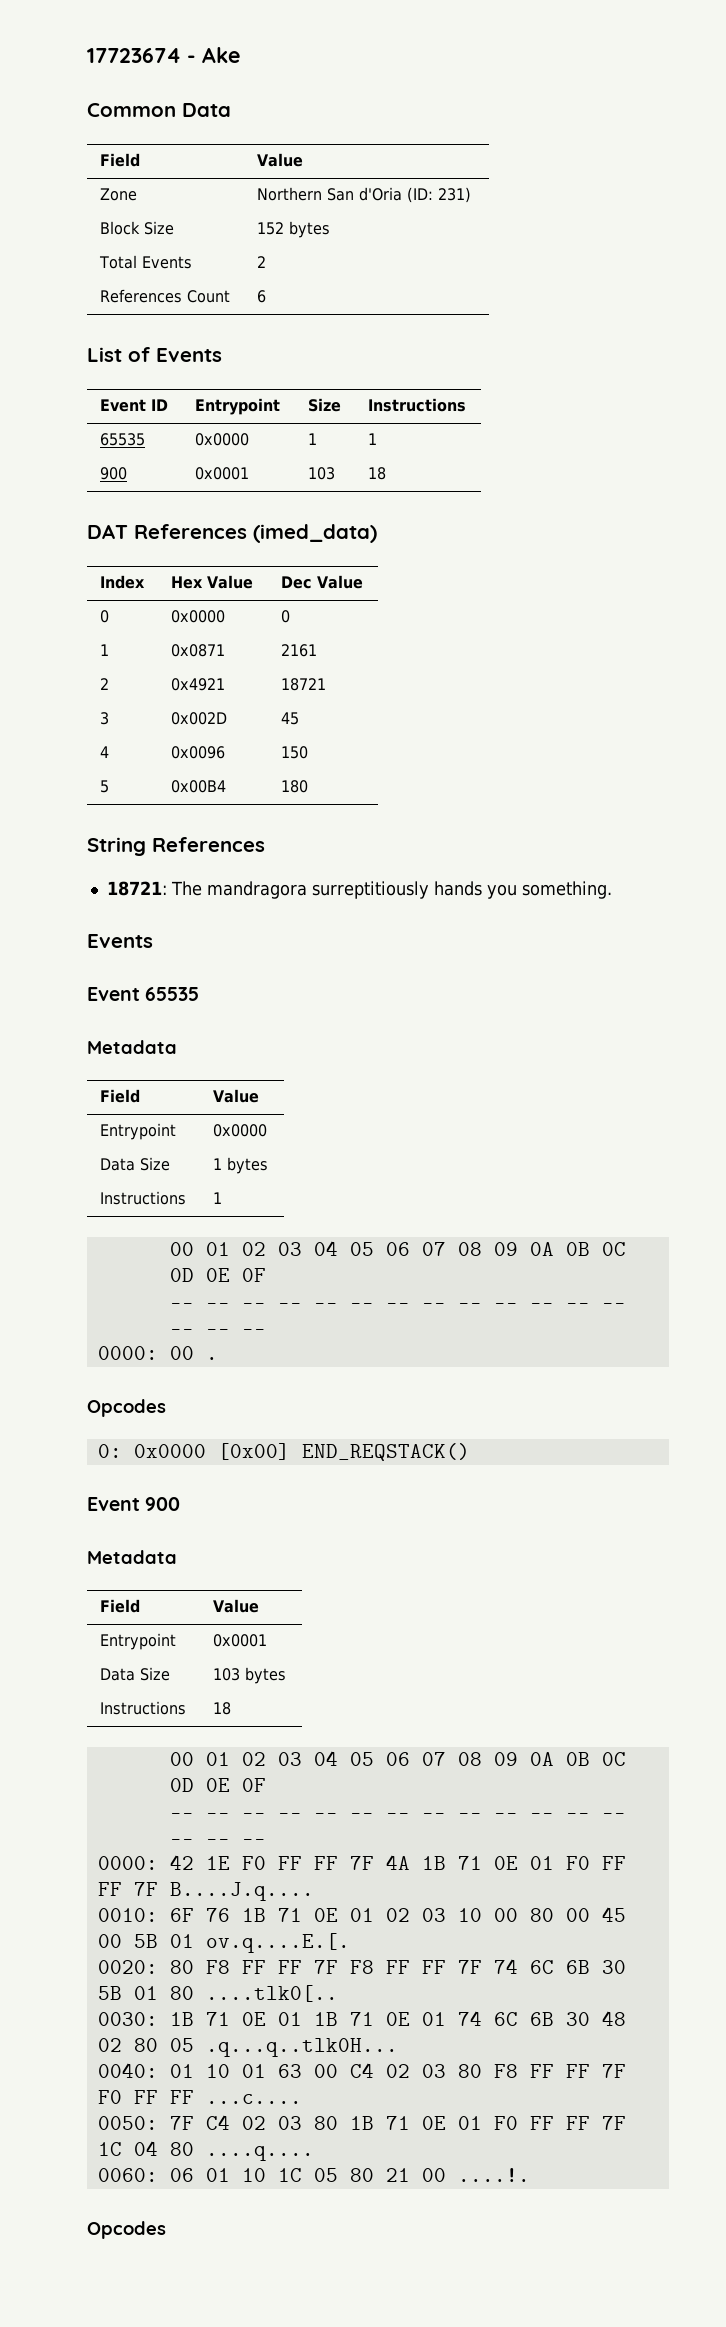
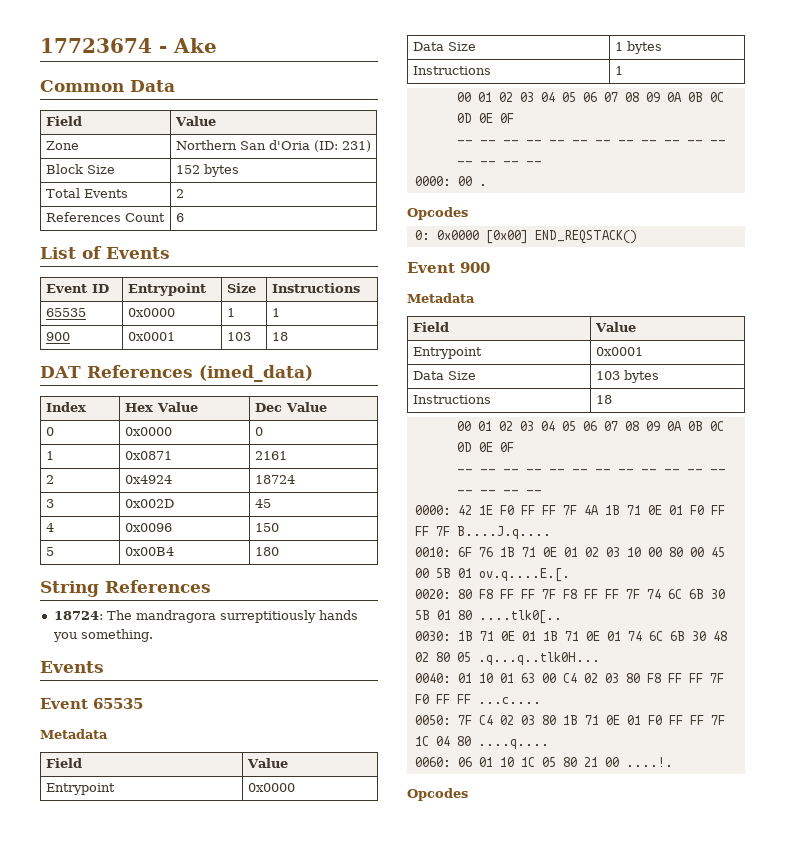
[171,678,226,691] [281,678,327,691] 0x4921 | 18721 -> [124,475,172,484] [254,475,295,484] 0x4924 | 18724
[106,881,167,896] 18721: -> [53,611,103,620] 18724:

